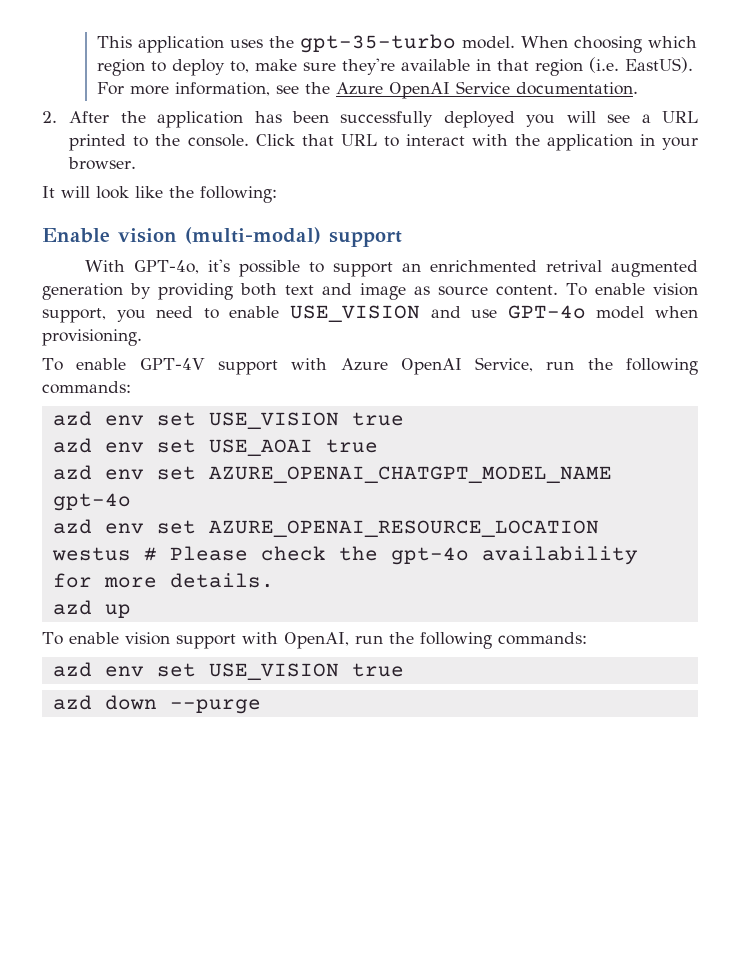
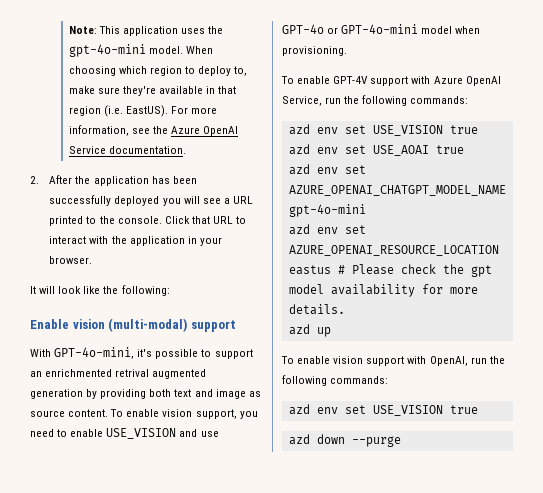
(96, 42) none -> [68,26,97,34] Note:
[299,34,456,53] gpt-35-turbo -> [68,44,146,57] gpt-4o-mini
[133,260,199,274] GPT-4o, -> [54,347,135,359] GPT-4o-mini,
(586, 312) none -> [327,24,419,34] or GPT-4o-mini
[52,493,131,511] gpt-4o -> [288,204,366,217] gpt-4o-mini
[51,547,131,561] westus -> [288,265,331,275] eastus
[390,547,469,565] gpt-4o -> [470,265,492,277] [288,284,324,294] gpt model

